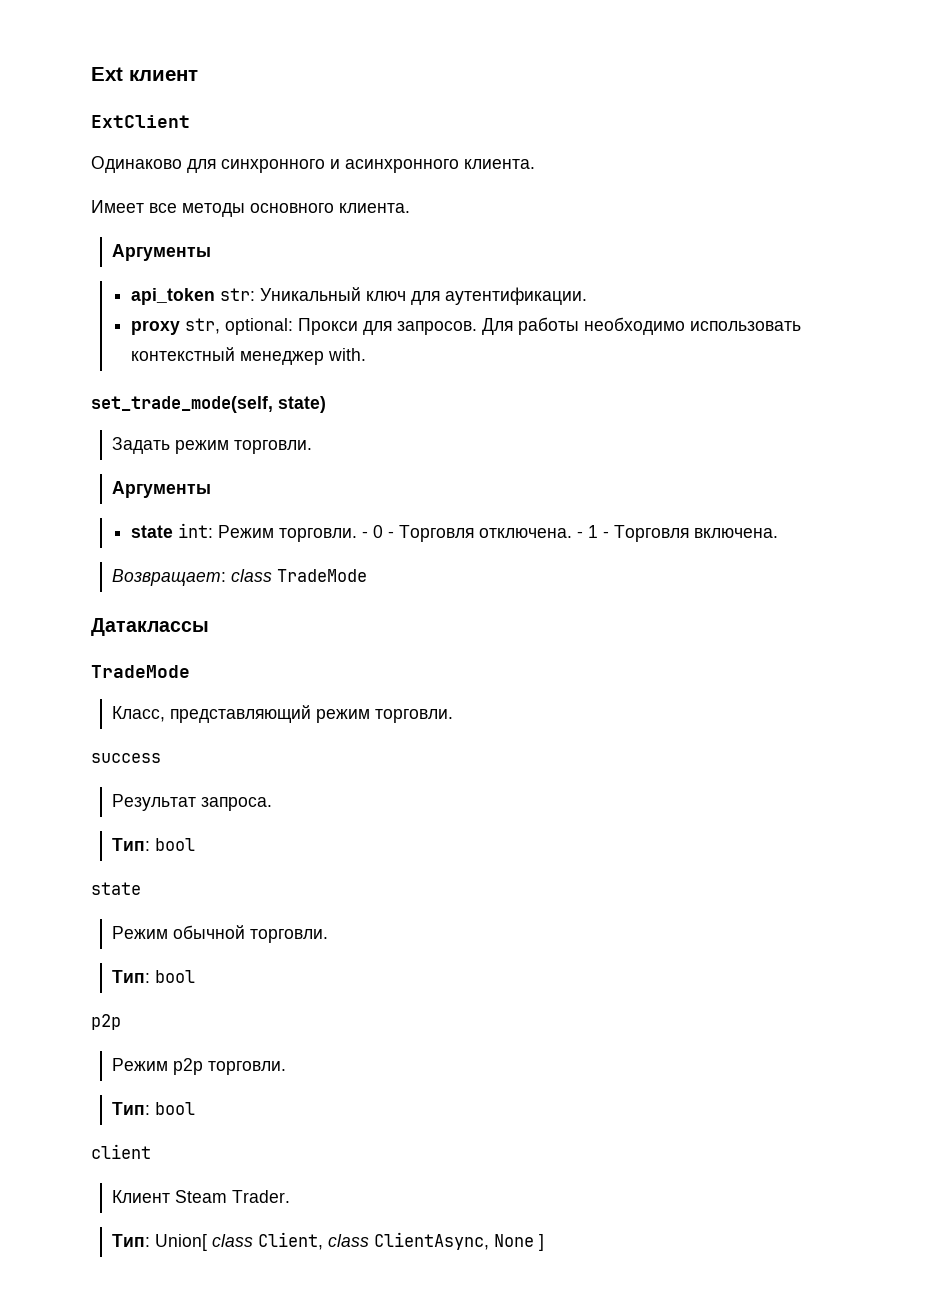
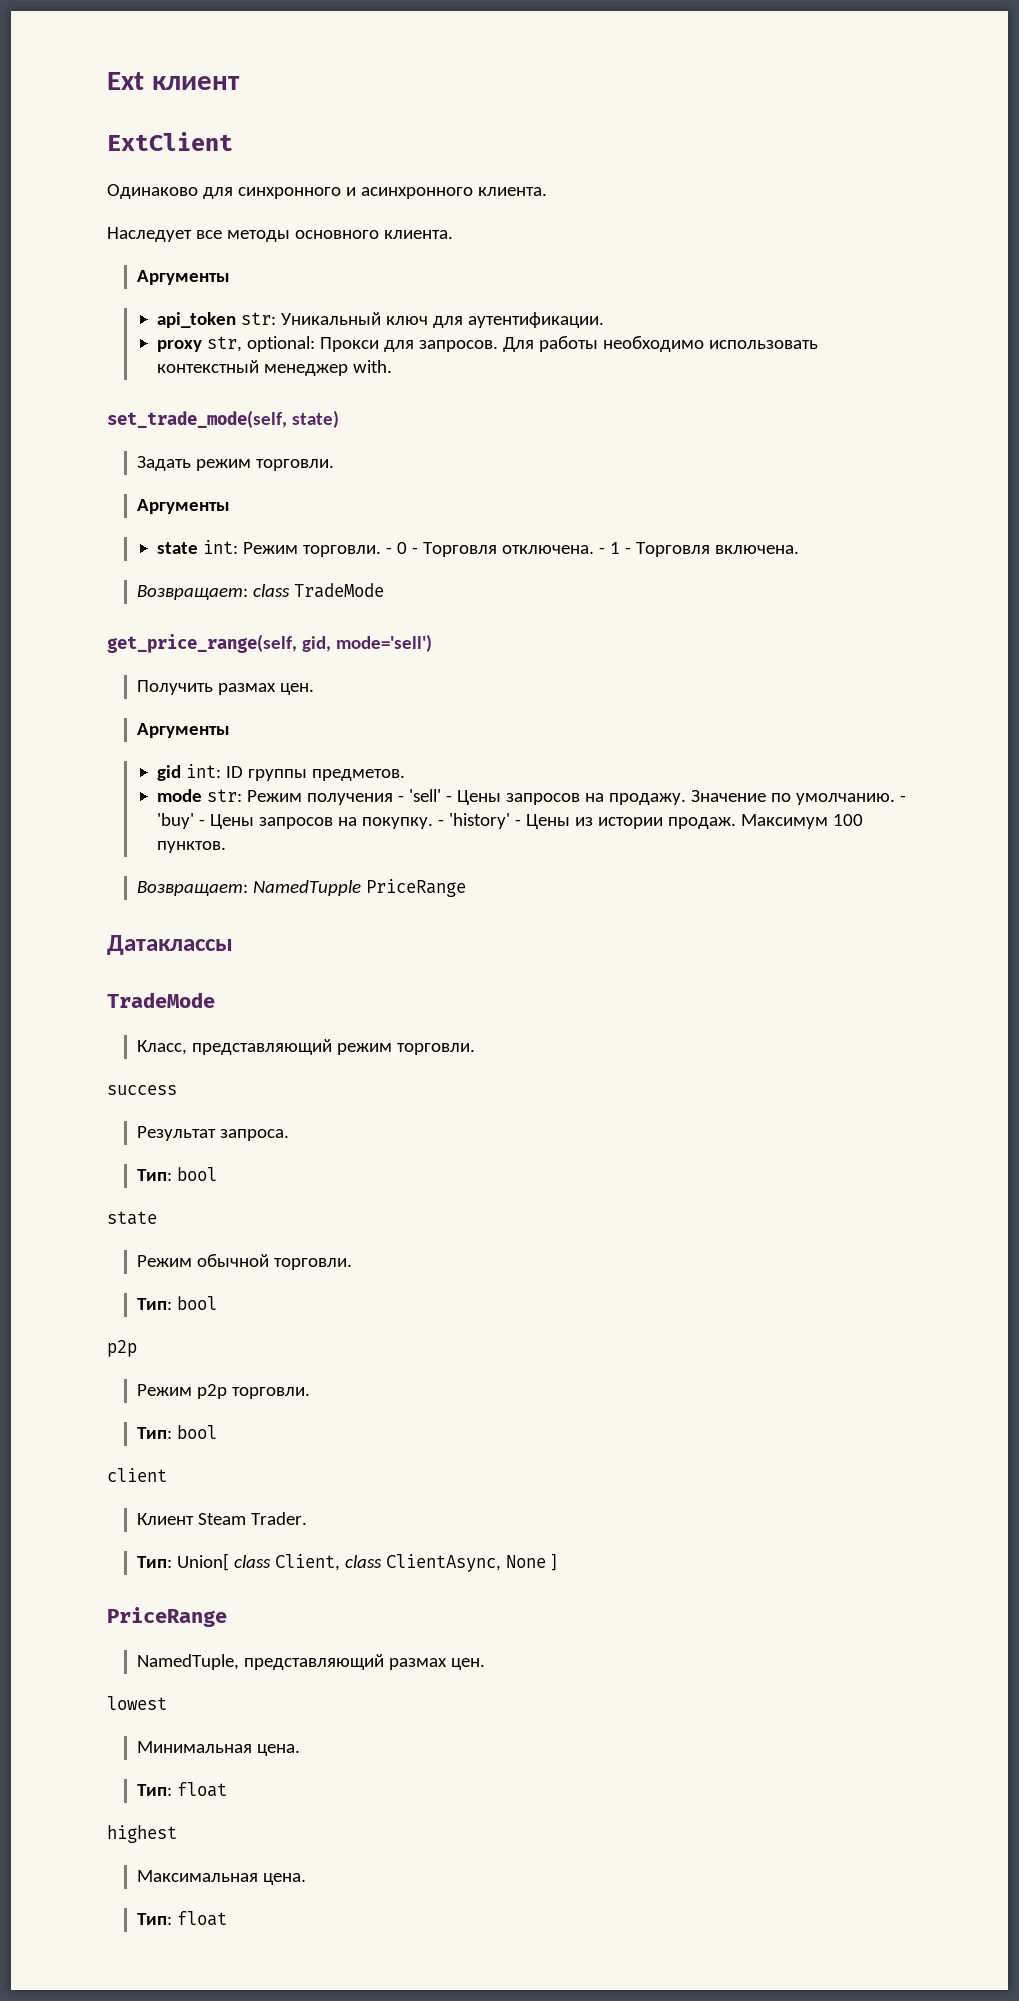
[91,200,144,213] Имеет -> [107,227,192,242] Наследует
(367, 575) none -> [107,634,432,653] [136,680,314,695] [136,723,230,738] [157,764,406,781] [157,789,907,805] [157,813,864,829] [157,841,227,853] [136,879,466,897] // get_price_range(self, gid, mode='sell') // Получить размах цен. // Аргументы // gid int: ID группы предметов. // mode str: Режим получения - 'sell' - Цены запросов на продажу. Значение по умолчанию. - 'buy' - Цены запросов на покупку. - 'history' - Цены из истории продаж. Максимум 100 пунктов. // Возвращает: NamedTupple PriceRange
(544, 1242) none -> [107,1607,227,1627] [136,1654,485,1670] [107,1696,167,1710] [136,1741,300,1756] [136,1782,227,1797] [107,1825,177,1843] [136,1870,306,1885] [136,1911,227,1926] // PriceRange // NamedTuple, представляющий размах цен. // lowest // Минимальная цена. // Тип: float // highest // Максимальная цена. // Тип: float

